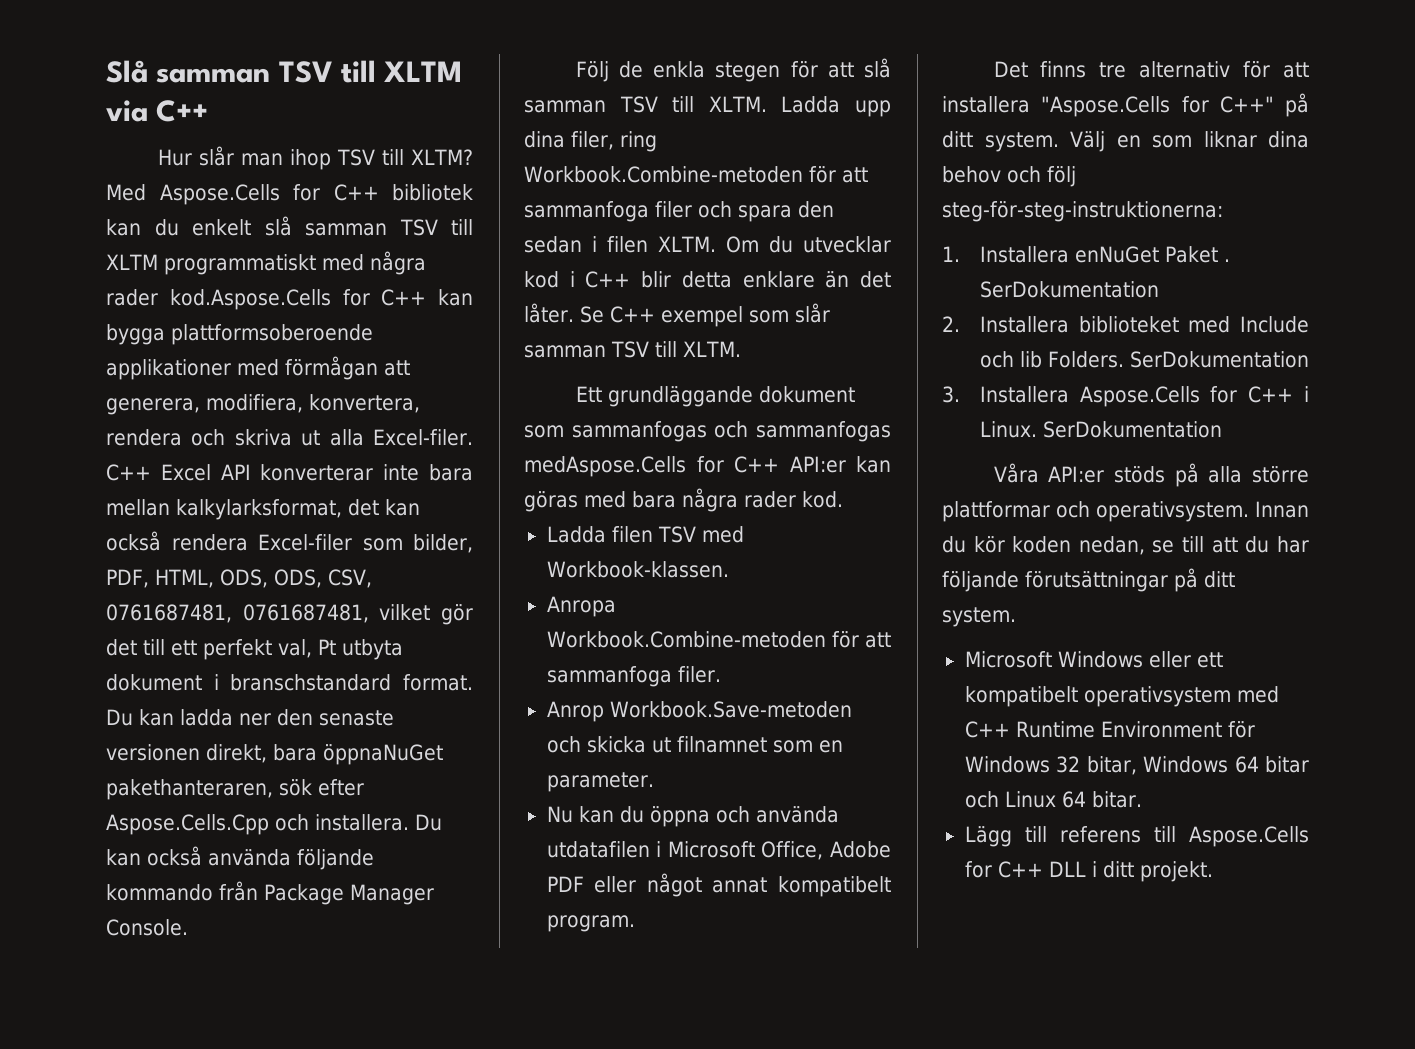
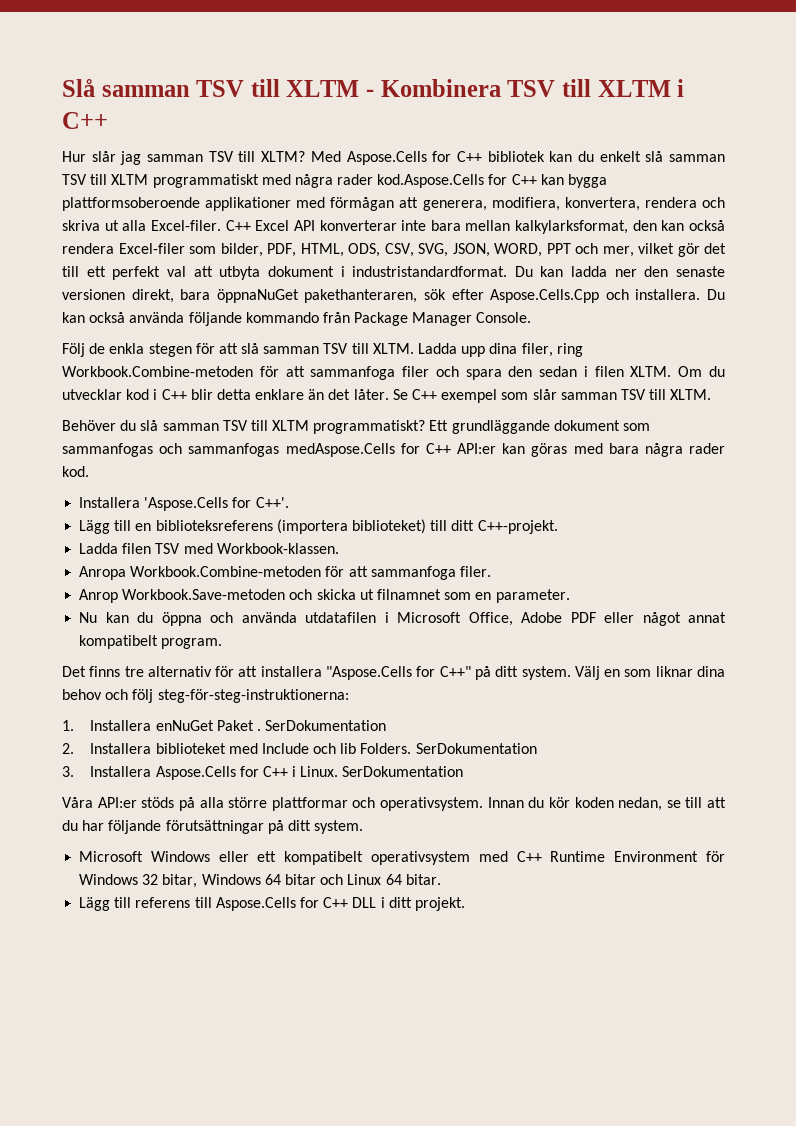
[106,100,148,122] via -> [366,79,685,97] - Kombinera TSV till XLTM i
[240,149,331,170] man ihop -> [120,151,204,165] jag samman
[347,499,379,516] det -> [632,220,657,231] den
[274,569,372,588] [106,604,369,623] ODS, CSV, 0761687481, 0761687481, -> [384,243,634,257] CSV, SVG, JSON, WORD, PPT och mer,
[278,639,336,658] val, Pt -> [166,266,213,277] val att
[230,674,473,691] branschstandard format. -> [352,266,508,277] industristandardformat.
(741, 349) none -> [62,420,426,434] Behöver du slå samman TSV till XLTM programmatiskt?
(843, 499) none -> [79,497,289,511] [79,519,558,534] // Installera 'Aspose.Cells for C++'. // Lägg till en biblioteksreferens (importera biblioteket) till ditt C++-projekt.

